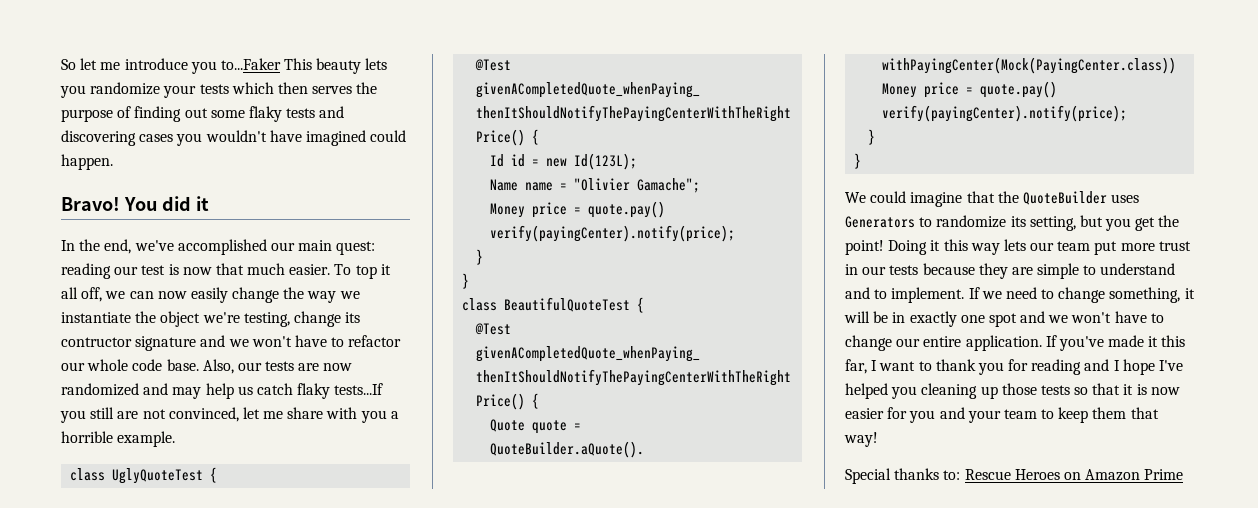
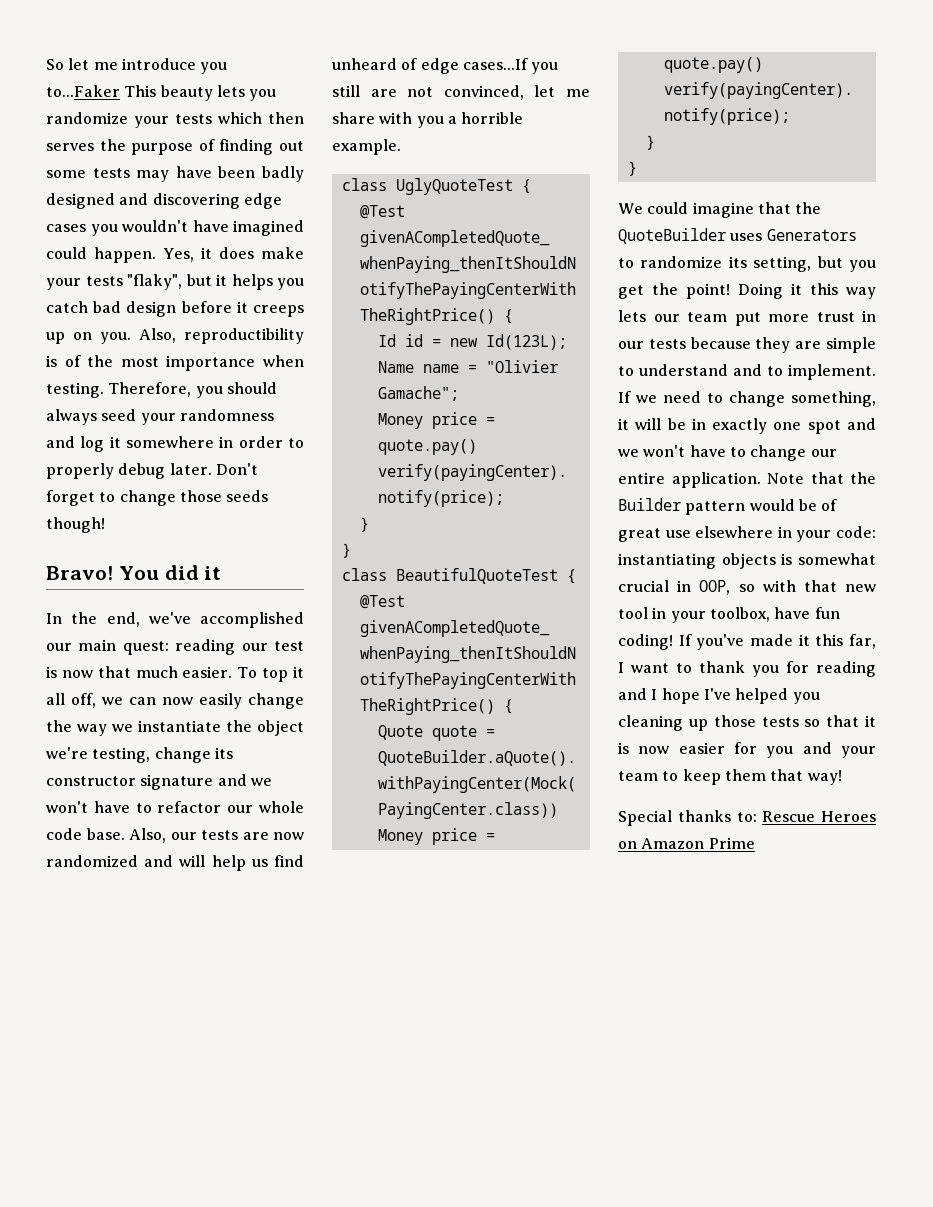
[248,106,316,122] flaky tests -> [92,166,304,182] [46,193,115,209] tests may have been badly designed
(136, 138) none -> [243,193,282,209] edge
(113, 162) none -> [163,247,305,262] [46,274,304,290] [46,301,304,317] [46,328,304,344] [46,355,304,371] [46,382,277,398] [46,409,274,425] [46,436,304,452] [46,463,258,479] [46,490,269,506] [46,517,105,533] Yes, it does make your tests "flaky", but it helps you catch bad design before it creeps up on you. Also, reproductibility is of the most importance when testing. Therefore, you should always seed your randomness and log it somewhere in order to properly debug later. Don't forget to change those seeds though!
[61,337,132,347] contructor -> [46,776,136,786] constructor
[172,387,202,399] may -> [179,855,206,867] will
[256,383,384,399] catch flaky tests...If -> [274,855,304,867] [332,58,528,74] find unheard of edge cases...If
(1042, 343) none -> [767,472,876,484] [618,498,838,515] [618,526,876,542] [618,553,876,569] [618,580,876,595] [618,607,840,623] [618,634,673,650] Note that the Builder pattern would be of great use elsewhere in your code: instantiating objects is somewhat crucial in OOP, so with that new tool in your toolbox, have fun coding!

